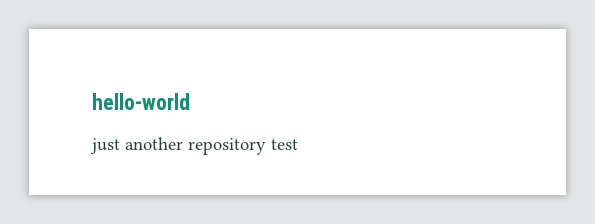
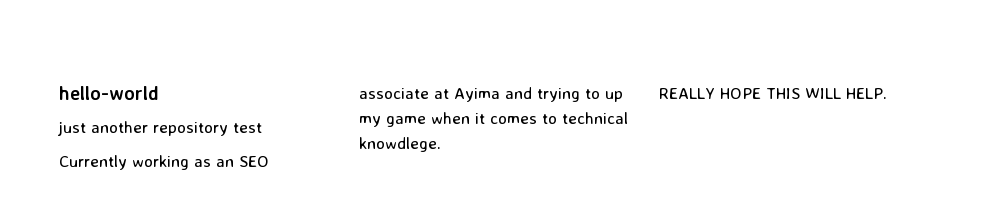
(298, 144) none -> [59,155,269,170] [359,87,623,102] [359,112,628,127] [359,137,441,152] [659,88,887,99] // Currently working as an SEO associate at Ayima and trying to up my game when it comes to technical knowdlege. // REALLY HOPE THIS WILL HELP.

